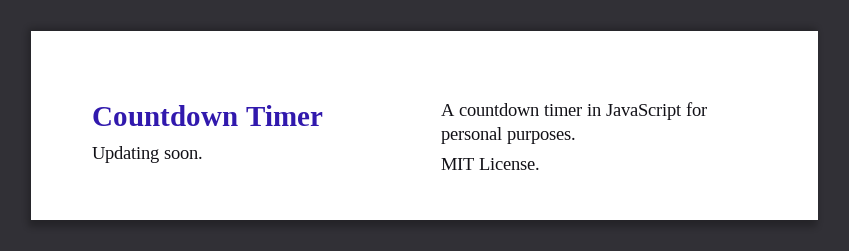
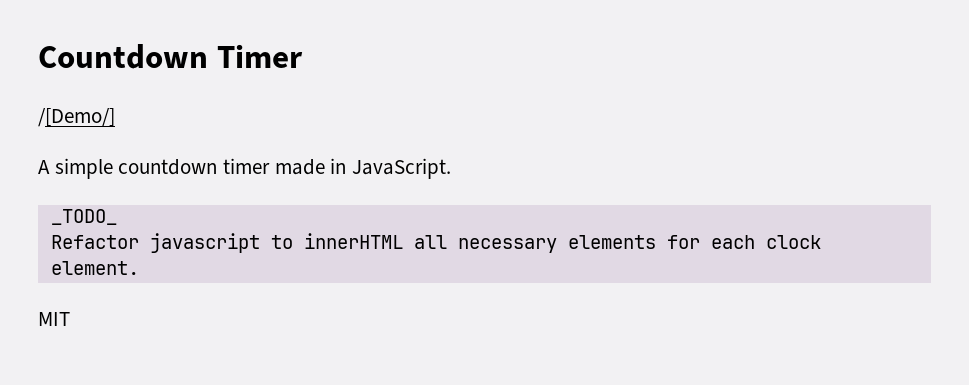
[92,146,203,163] Updating soon. -> [38,108,115,127] /[Demo/]
(455, 110) none -> [54,158,113,179] simple
[587,102,707,120] [441,127,576,144] in JavaScript for personal purposes. -> [274,158,452,179] [50,209,117,225] [50,233,821,253] [50,261,139,275] made in JavaScript. // _TODO_ // Refactor javascript to innerHTML all necessary elements for each clock element.
[479,158,540,170] License. -> (70, 319) none

